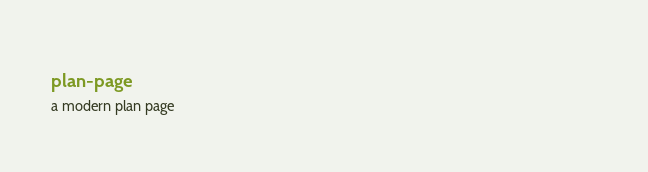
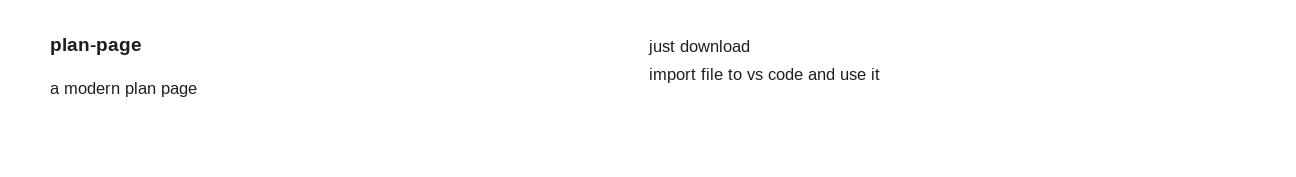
(174, 109) none -> [648,40,750,55] [649,68,880,83] // just download // import file to vs code and use it

